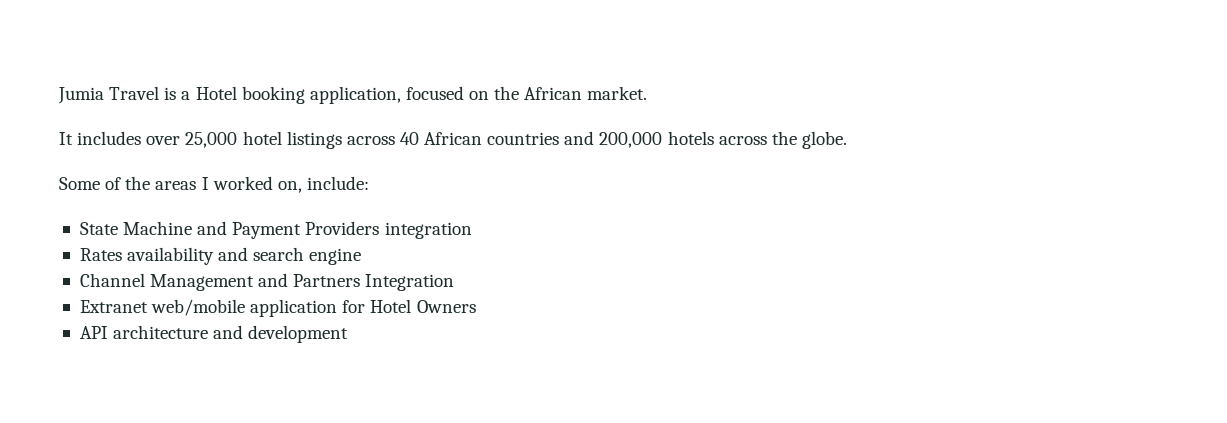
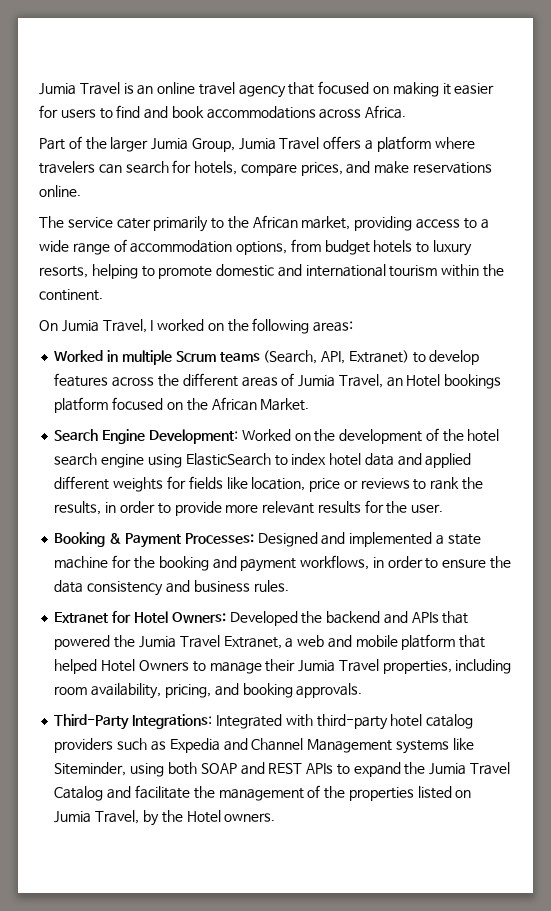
[181,86,648,104] [59,131,847,149] [59,176,369,193] [79,221,472,239] [79,247,362,265] [79,273,455,291] [79,299,476,317] [79,325,349,343] a Hotel booking application, focused on the African market. // It includes over 25,000 hotel listings across 40 African countries and 200,000 hotels across the globe. // Some of the areas I worked on, include: // State Machine and Payment Providers integration // Rates availability and search engine // Channel Management and Partners Integration // Extranet web/mobile application for Hotel Owners // API architecture and development -> [137,81,495,98] [39,105,407,119] [39,136,475,152] [39,160,493,176] [39,185,81,197] [39,215,489,232] [39,239,473,256] [39,264,505,279] [39,289,103,301] [39,318,354,334] [54,350,480,365] [54,373,502,389] [54,397,310,413] [54,428,500,444] [54,453,472,468] [54,476,483,492] [54,500,444,516] [54,532,481,548] [54,555,511,572] [54,580,289,596] [54,611,469,626] [54,634,486,650] [54,659,512,674] [54,683,363,699] [54,714,474,730] [54,738,474,754] [54,762,510,777] [54,785,472,801] [54,810,276,826] an online travel agency that focused on making it easier for users to find and book accommodations across Africa. // Part of the larger Jumia Group, Jumia Travel offers a platform where travelers can search for hotels, compare prices, and make reservations online. // The service cater primarily to the African market, providing access to a wide range of accommodation options, from budget hotels to luxury resorts, helping to promote domestic and international tourism within the continent. // On Jumia Travel, I worked on the following areas: // Worked in multiple Scrum teams (Search, API, Extranet) to develop features across the different areas of Jumia Travel, an Hotel bookings platform focused on the African Market. // Search Engine Development: Worked on the development of the hotel search engine using ElasticSearch to index hotel data and applied different weights for fields like location, price or reviews to rank the results, in order to provide more relevant results for the user. // Booking & Payment Processes: Designed and implemented a state machine for the booking and payment workflows, in order to ensure the data consistency and business rules. // Extranet for Hotel Owners: Developed the backend and APIs that powered the Jumia Travel Extranet, a web and mobile platform that helped Hotel Owners to manage their Jumia Travel properties, including room availability, pricing, and booking approvals. // Third-Party Integrations: Integrated with third-party hotel catalog providers such as Expedia and Channel Management systems like Siteminder, using both SOAP and REST APIs to expand the Jumia Travel Catalog and facilitate the management of the properties listed on Jumia Travel, by the Hotel owners.

